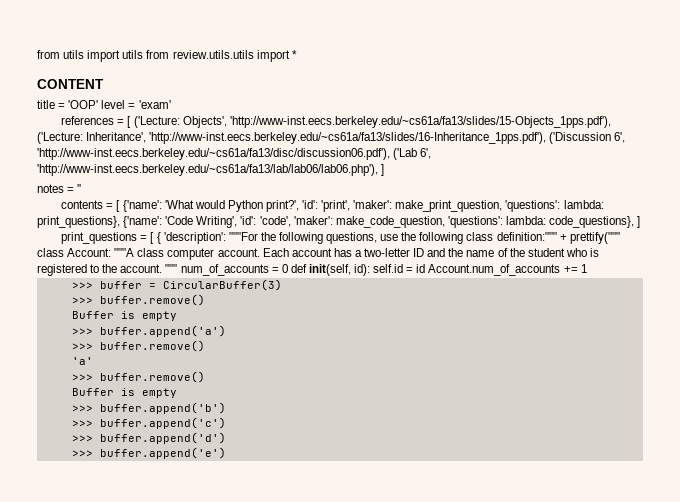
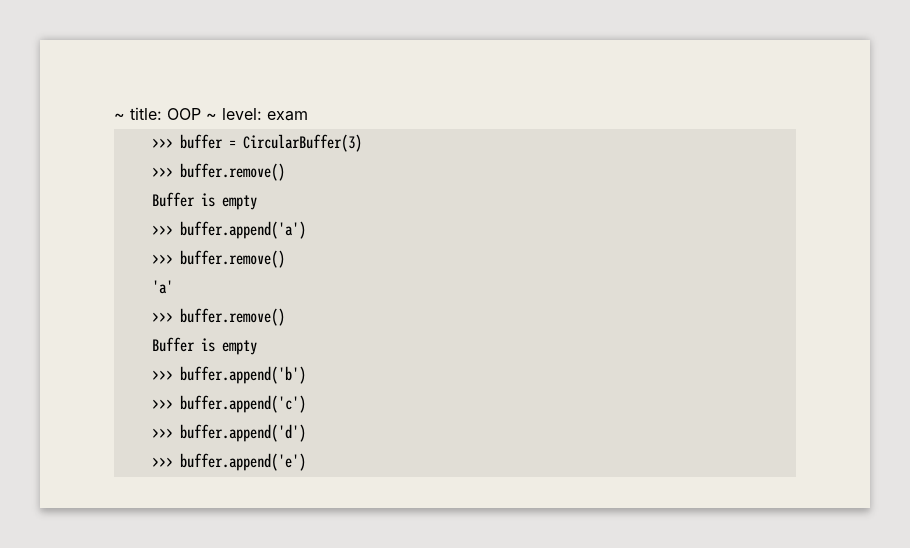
[37,50,297,62] [37,79,104,89] [37,100,171,109] [61,116,611,128] [37,132,626,144] [37,148,432,160] [37,164,385,176] [37,184,82,193] [61,200,604,212] [37,216,641,228] [61,232,620,244] [37,248,599,260] [37,264,587,276] from utils import utils from review.utils.utils import * // CONTENT // title = 'OOP' level = 'exam' // references = [ ('Lecture: Objects', 'http://www-inst.eecs.berkeley.edu/~cs61a/fa13/slides/15-Objects_1pps.pdf'), ('Lecture: Inheritance', 'http://www-inst.eecs.berkeley.edu/~cs61a/fa13/slides/16-Inheritance_1pps.pdf'), ('Discussion 6', 'http://www-inst.eecs.berkeley.edu/~cs61a/fa13/disc/discussion06.pdf'), ('Lab 6', 'http://www-inst.eecs.berkeley.edu/~cs61a/fa13/lab/lab06/lab06.php'), ] // notes = '' // contents = [ {'name': 'What would Python print?', 'id': 'print', 'maker': make_print_question, 'questions': lambda: print_questions}, {'name': 'Code Writing', 'id': 'code', 'maker': make_code_question, 'questions': lambda: code_questions}, ] // print_questions = [ { 'description': """For the following questions, use the following class definition:""" + prettify(""" class Account: """A class computer account. Each account has a two-letter ID and the name of the student who is registered to the account. """ num_of_accounts = 0 def init(self, id): self.id = id Account.num_of_accounts += 1 -> [114,107,308,121] ~ title: OOP ~ level: exam

